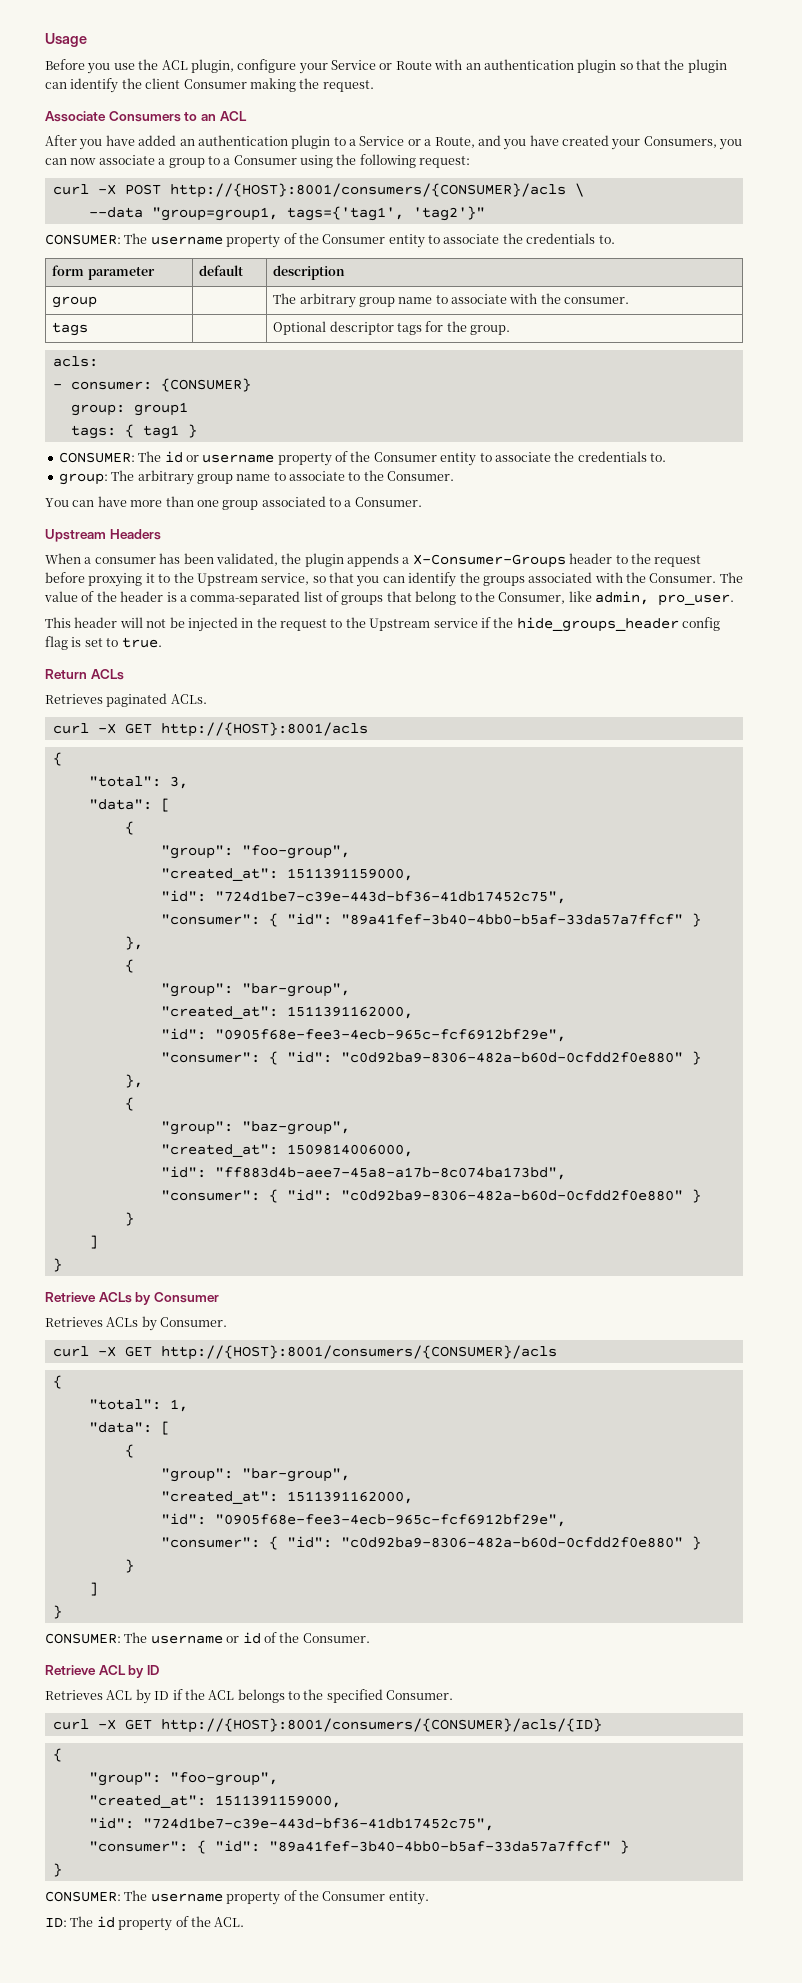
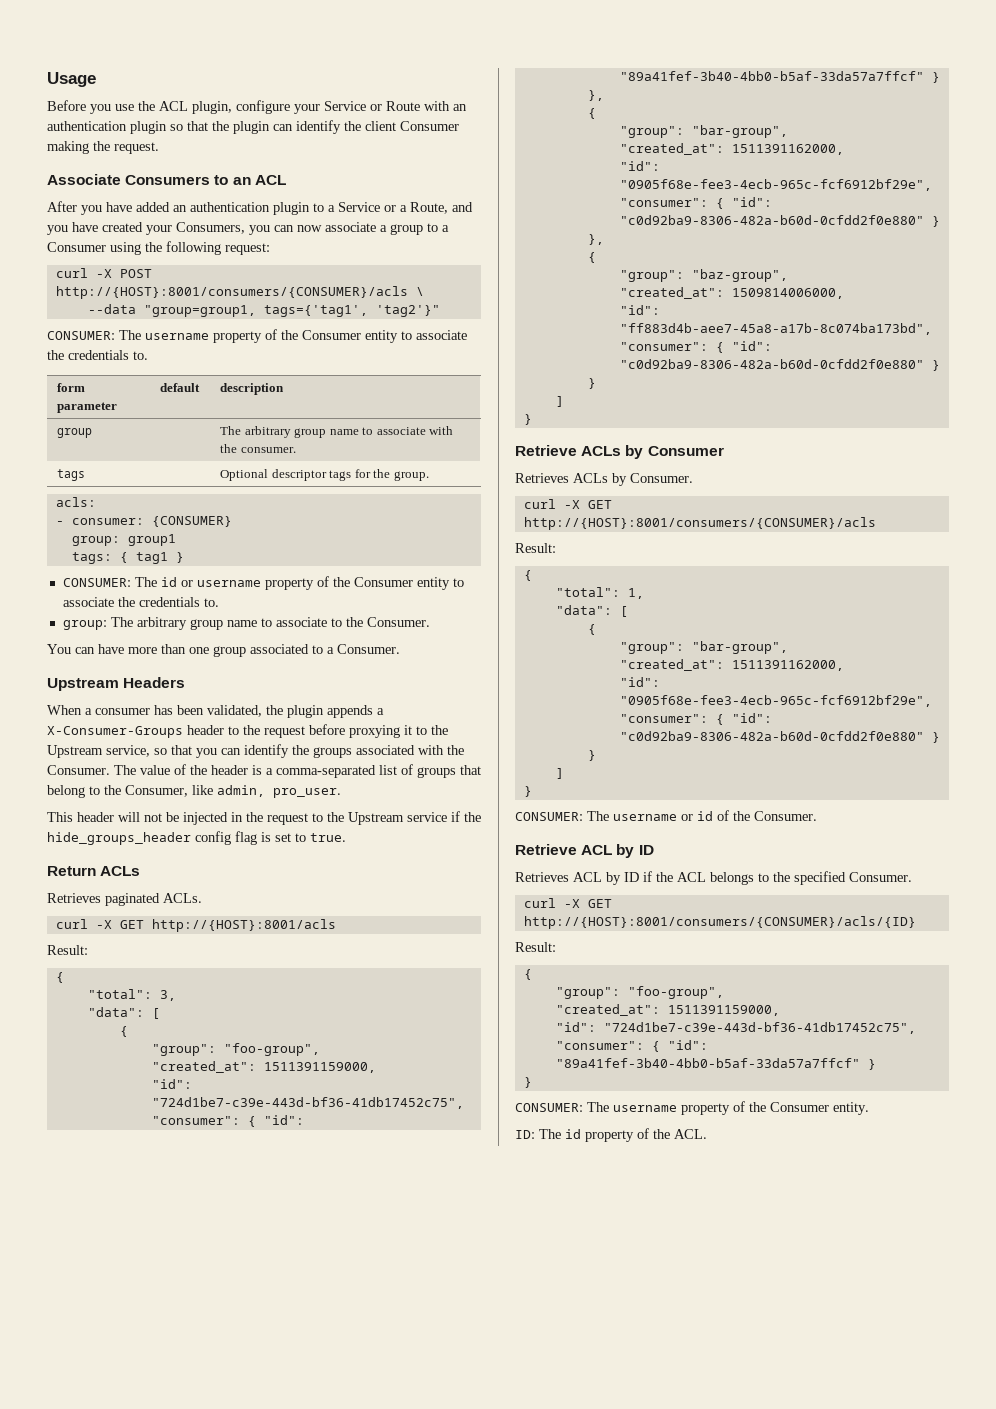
(368, 729) none -> [47,945,88,955] // Result:
(557, 1352) none -> [515,543,556,553] // Result:
(602, 1725) none -> [515,942,556,952] // Result:

